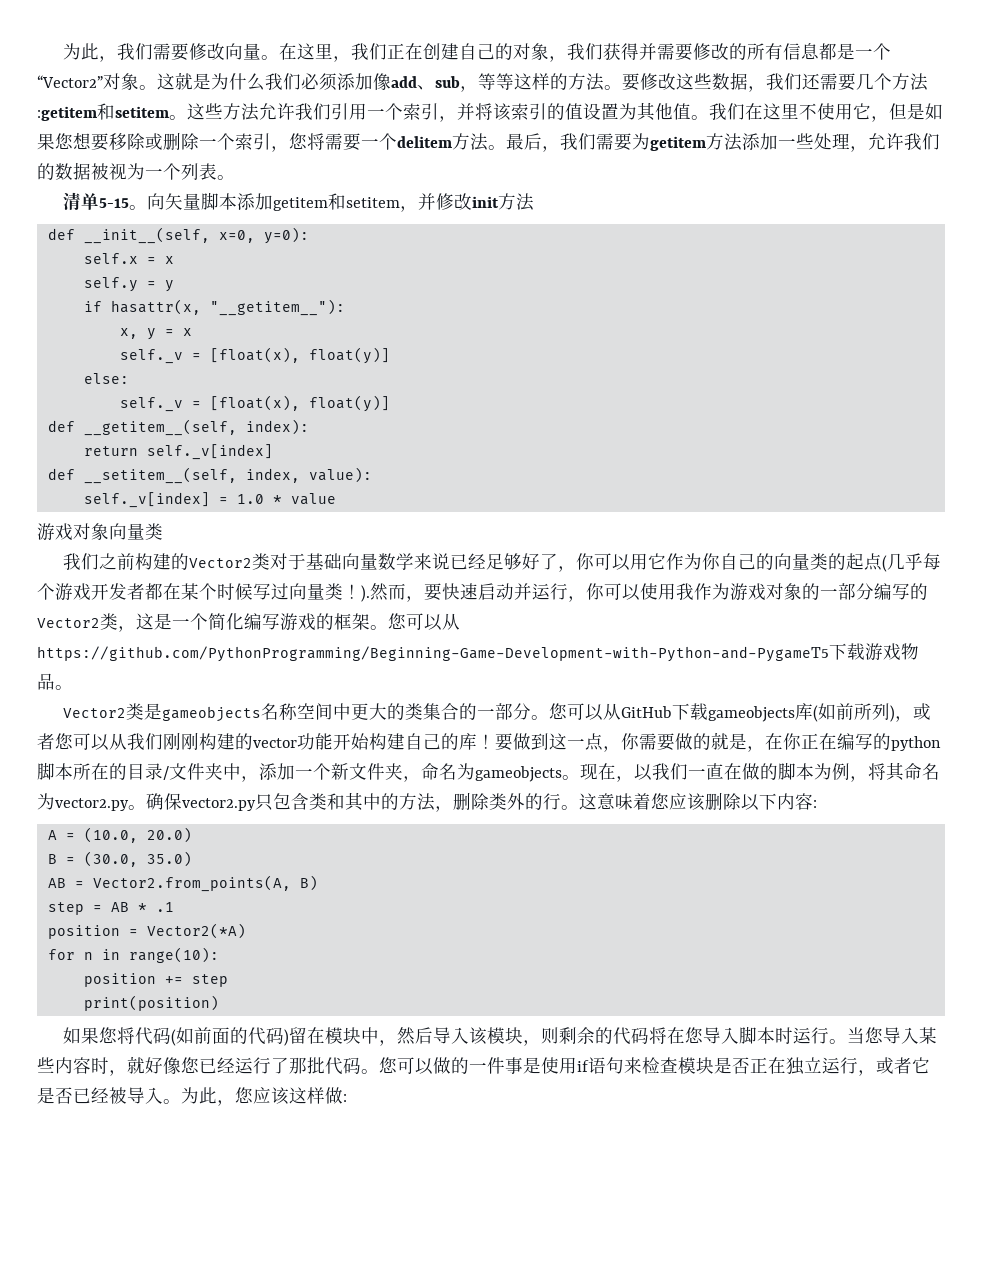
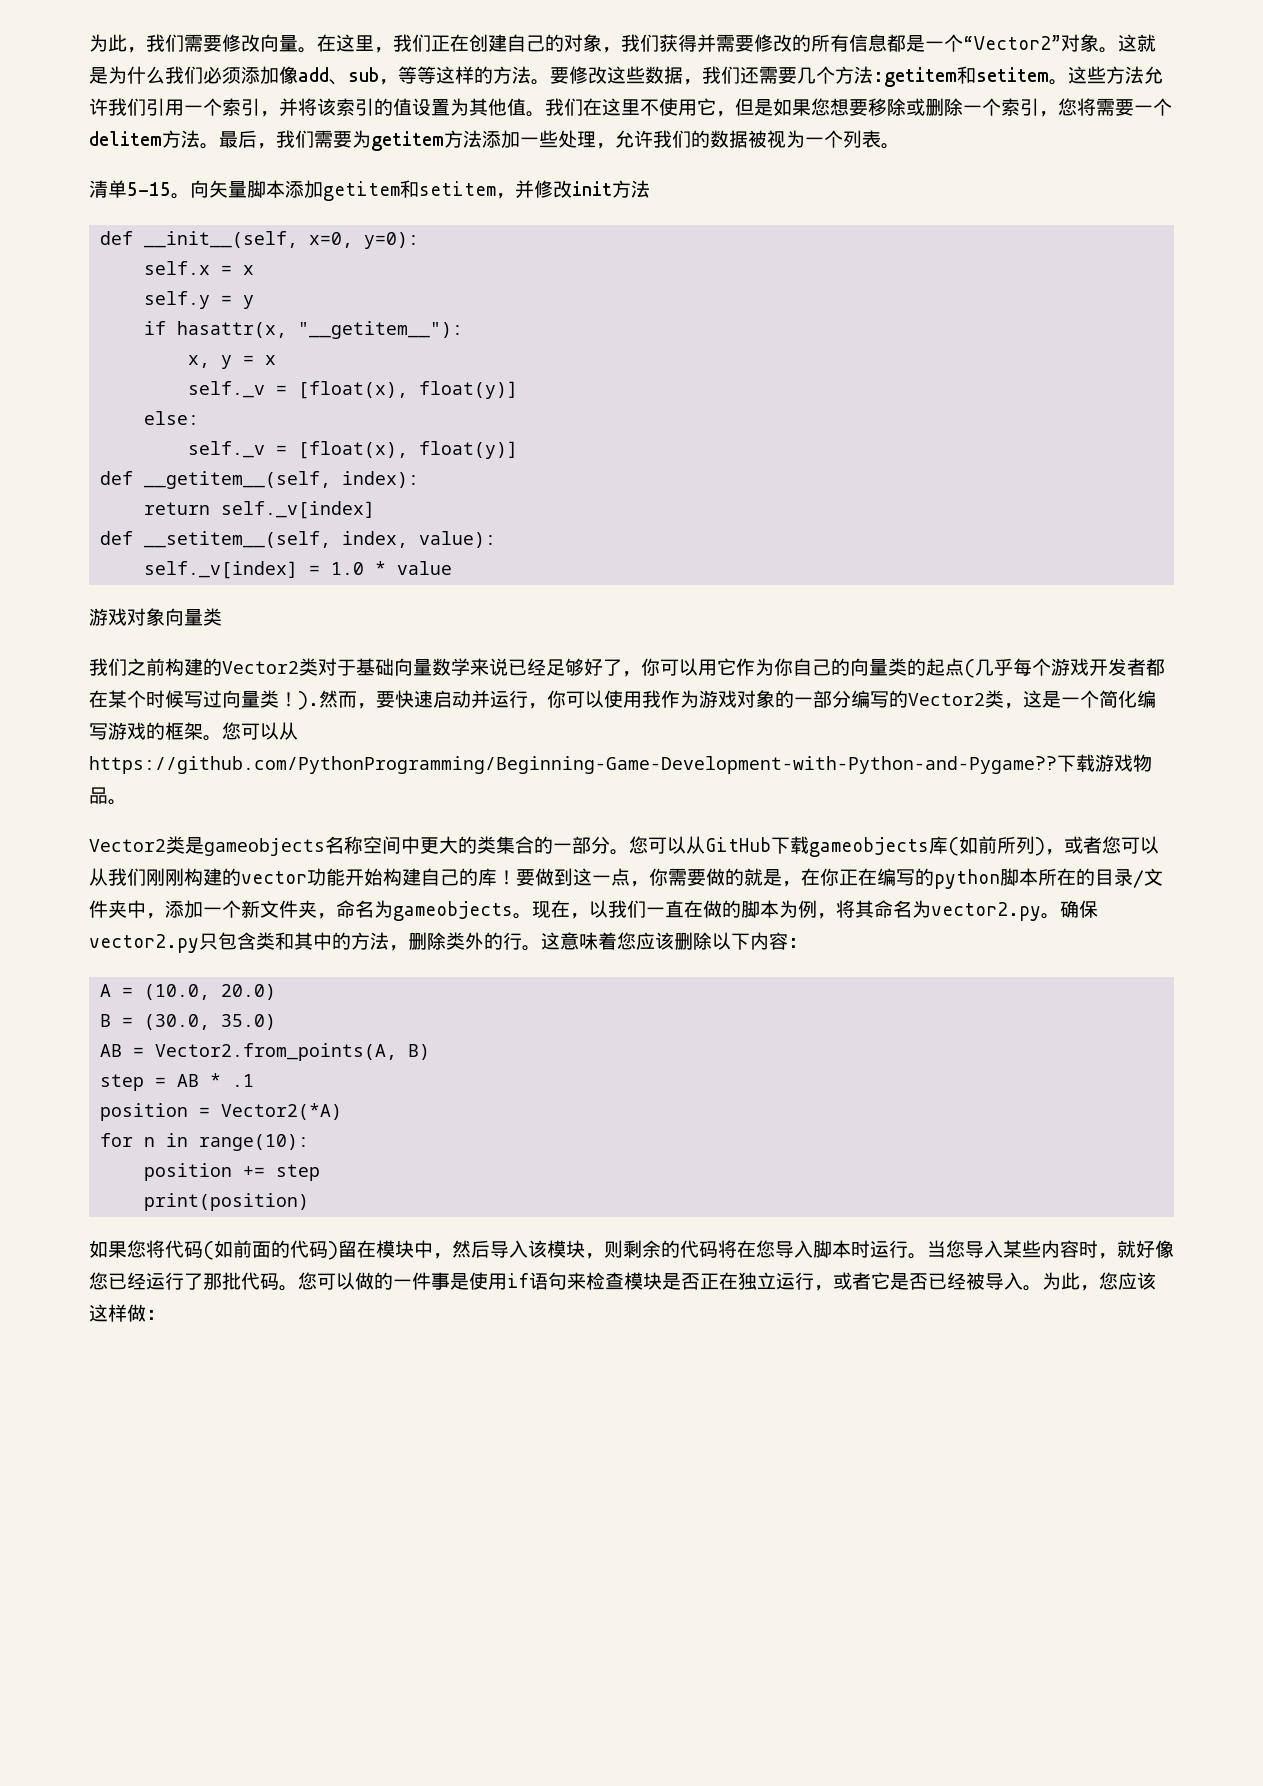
[37,646,829,662] https://github.com/PythonProgramming/Beginning-Game-Development-with-Python-and-PygameT5 -> [89,756,1057,774] https://github.com/PythonProgramming/Beginning-Game-Development-with-Python-and-Pygame??

